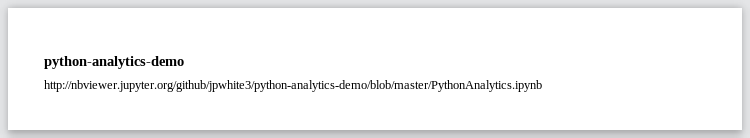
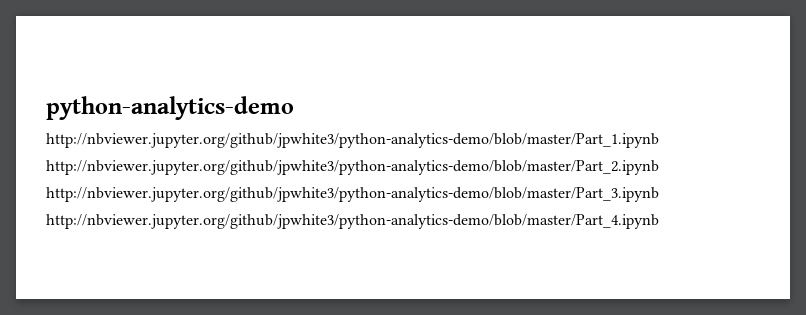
[44,80,542,92] http://nbviewer.jupyter.org/github/jpwhite3/python-analytics-demo/blob/master/PythonAnalytics.ipynb -> [46,133,659,148] [46,160,659,175] [46,187,659,202] [46,214,659,229] http://nbviewer.jupyter.org/github/jpwhite3/python-analytics-demo/blob/master/Part_1.ipynb // http://nbviewer.jupyter.org/github/jpwhite3/python-analytics-demo/blob/master/Part_2.ipynb // http://nbviewer.jupyter.org/github/jpwhite3/python-analytics-demo/blob/master/Part_3.ipynb // http://nbviewer.jupyter.org/github/jpwhite3/python-analytics-demo/blob/master/Part_4.ipynb

